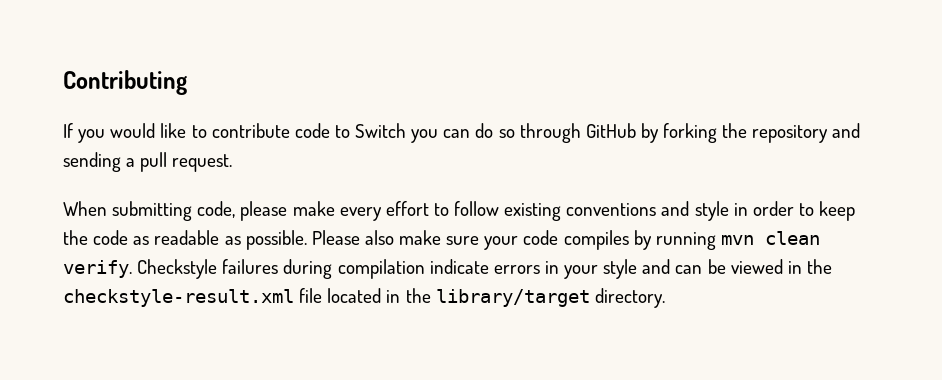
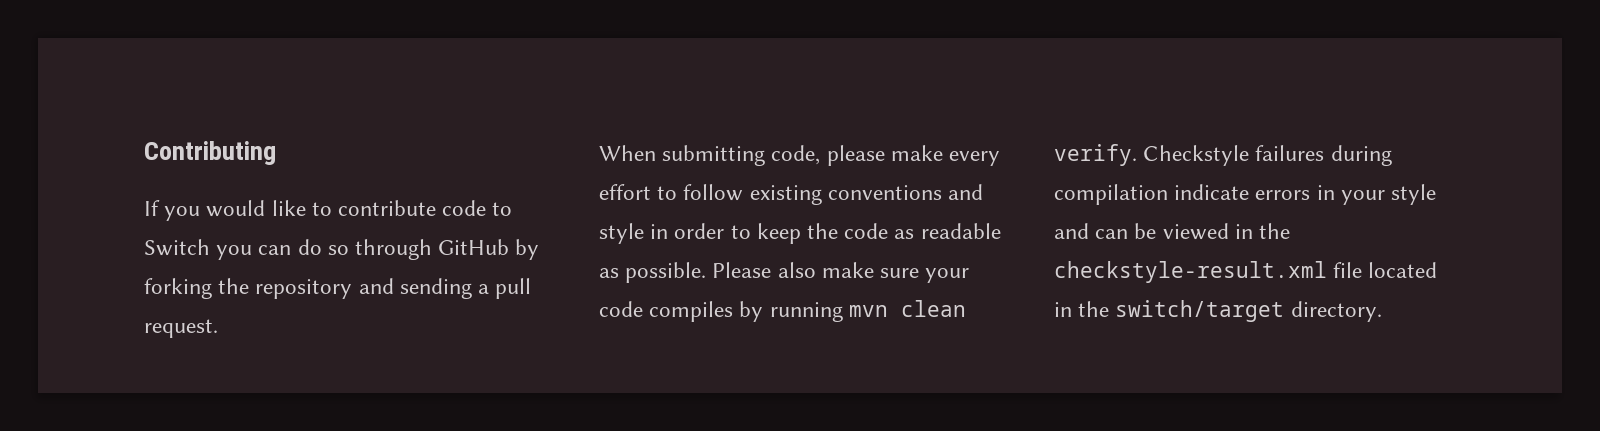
[435,289,590,307] library/target -> [1115,300,1285,322] switch/target

